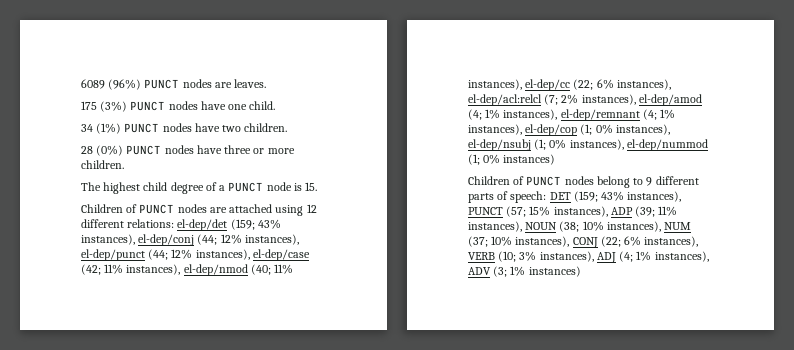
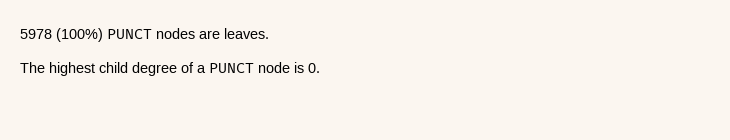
[81,79,142,90] 6089 (96%) -> [20,28,103,42] 5978 (100%)
[81,101,276,112] [81,123,288,134] [81,145,295,156] [81,160,124,169] // 175 (3%) PUNCT nodes have one child. // 34 (1%) PUNCT nodes have two children. // 28 (0%) PUNCT nodes have three or more children. -> (269, 33) none
[305,182,318,191] [81,204,317,216] [81,219,281,231] [81,234,299,246] [81,249,310,261] [81,264,294,276] [468,79,671,91] [468,94,702,106] [468,109,676,121] [468,124,670,136] [468,139,708,151] [468,154,556,165] [468,176,699,188] [468,191,682,203] [468,206,678,217] [468,221,692,232] [468,236,699,248] [468,251,709,263] [468,266,581,277] 15. // Children of PUNCT nodes are attached using 12 different relations: el-dep/det (159; 43% instances), el-dep/conj (44; 12% instances), el-dep/punct (44; 12% instances), el-dep/case (42; 11% instances), el-dep/nmod (40; 11% instances), el-dep/cc (22; 6% instances), el-dep/acl:relcl (7; 2% instances), el-dep/amod (4; 1% instances), el-dep/remnant (4; 1% instances), el-dep/cop (1; 0% instances), el-dep/nsubj (1; 0% instances), el-dep/nummod (1; 0% instances) // Children of PUNCT nodes belong to 9 different parts of speech: DET (159; 43% instances), PUNCT (57; 15% instances), ADP (39; 11% instances), NOUN (38; 10% instances), NUM (37; 10% instances), CONJ (22; 6% instances), VERB (10; 3% instances), ADJ (4; 1% instances), ADV (3; 1% instances) -> [308,63,320,73] 0.

